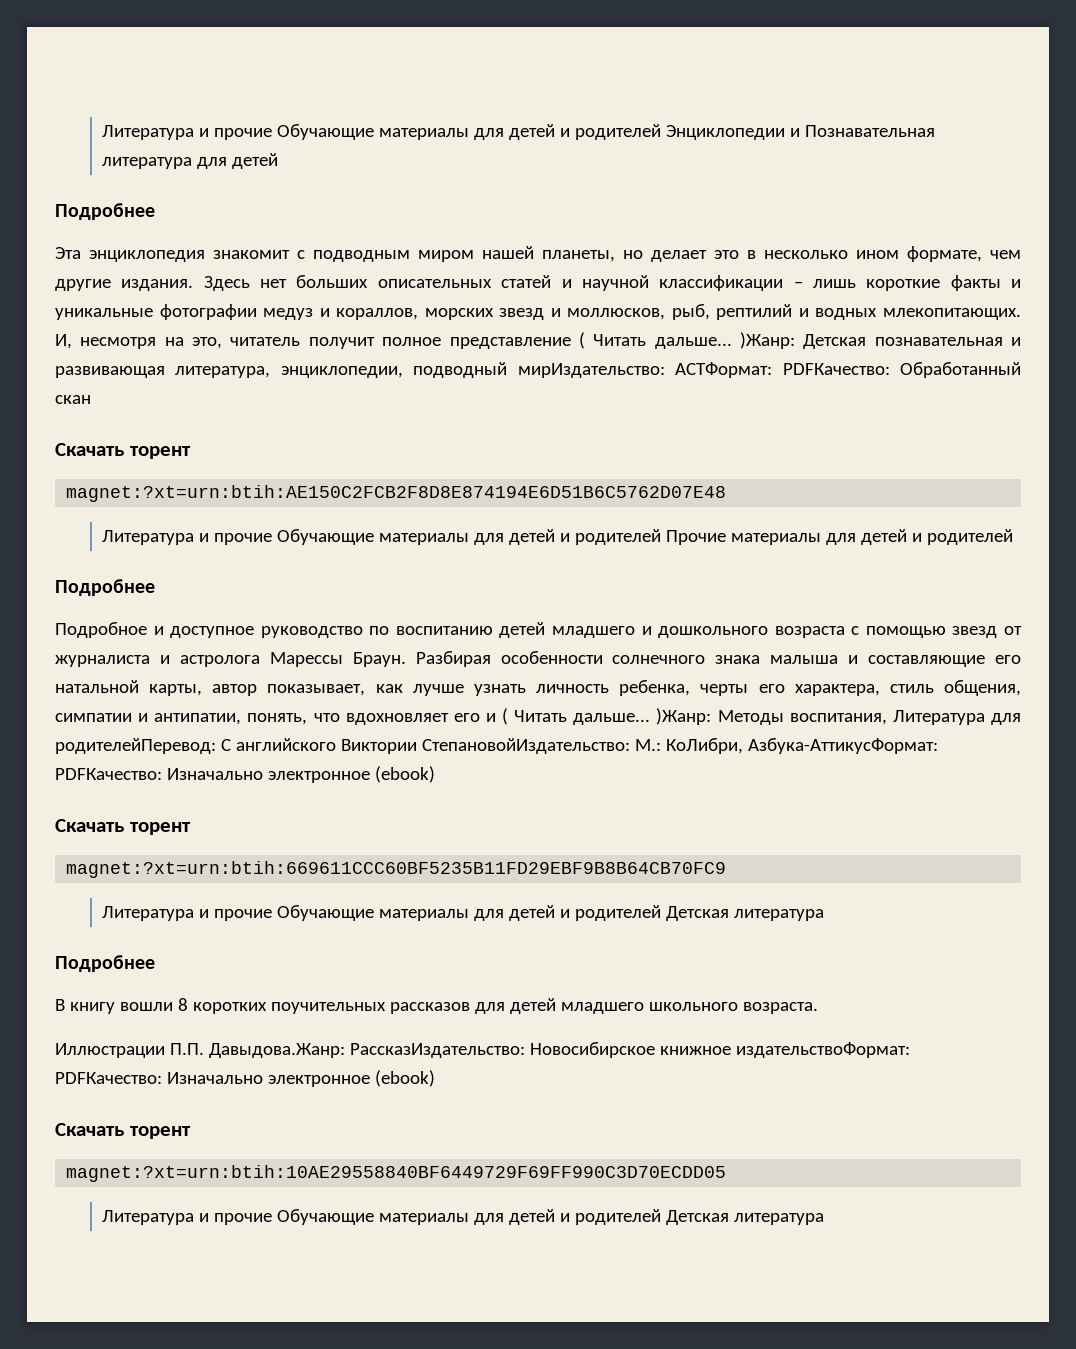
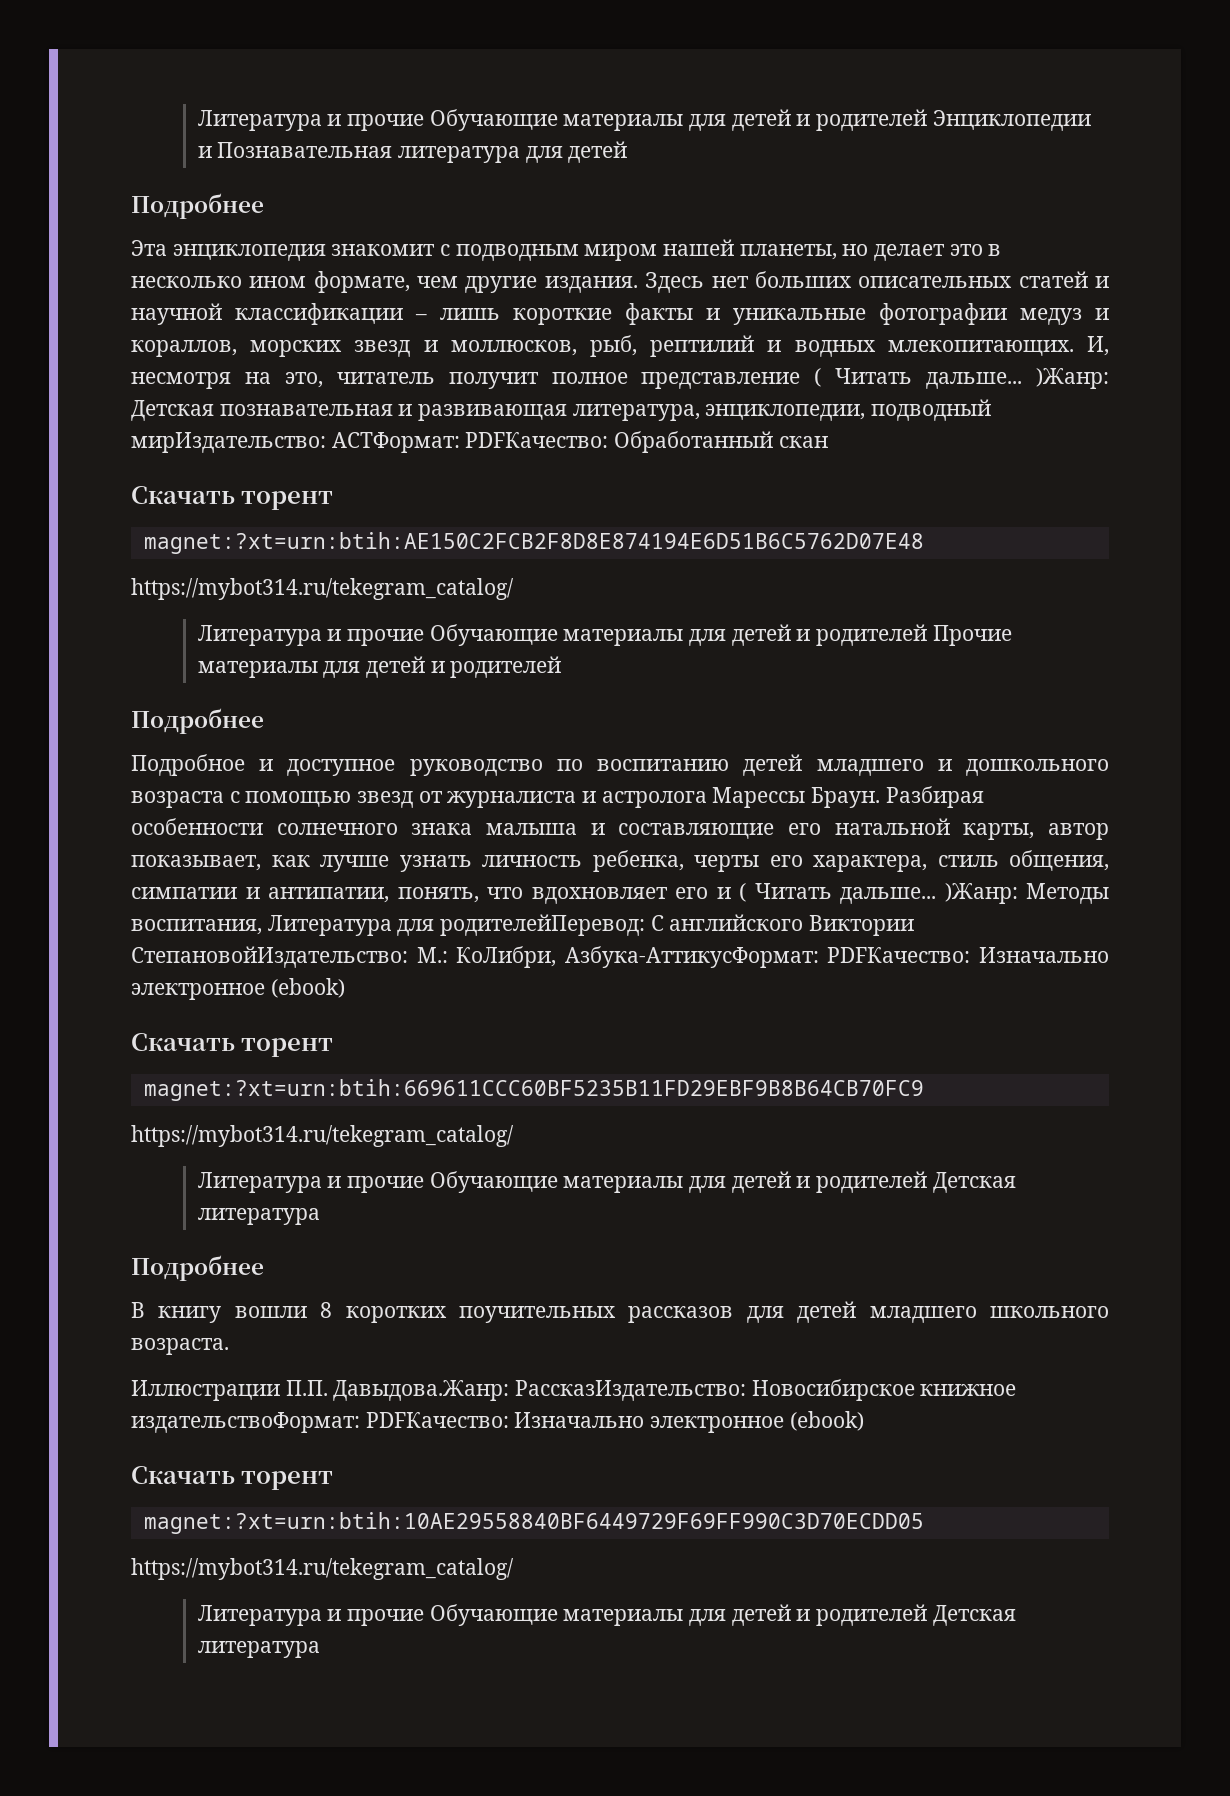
(727, 493) none -> [131,578,514,600] // https://mybot314.ru/tekegram_catalog/
(727, 869) none -> [131,1125,514,1147] // https://mybot314.ru/tekegram_catalog/
(727, 1173) none -> [131,1558,514,1580] // https://mybot314.ru/tekegram_catalog/

